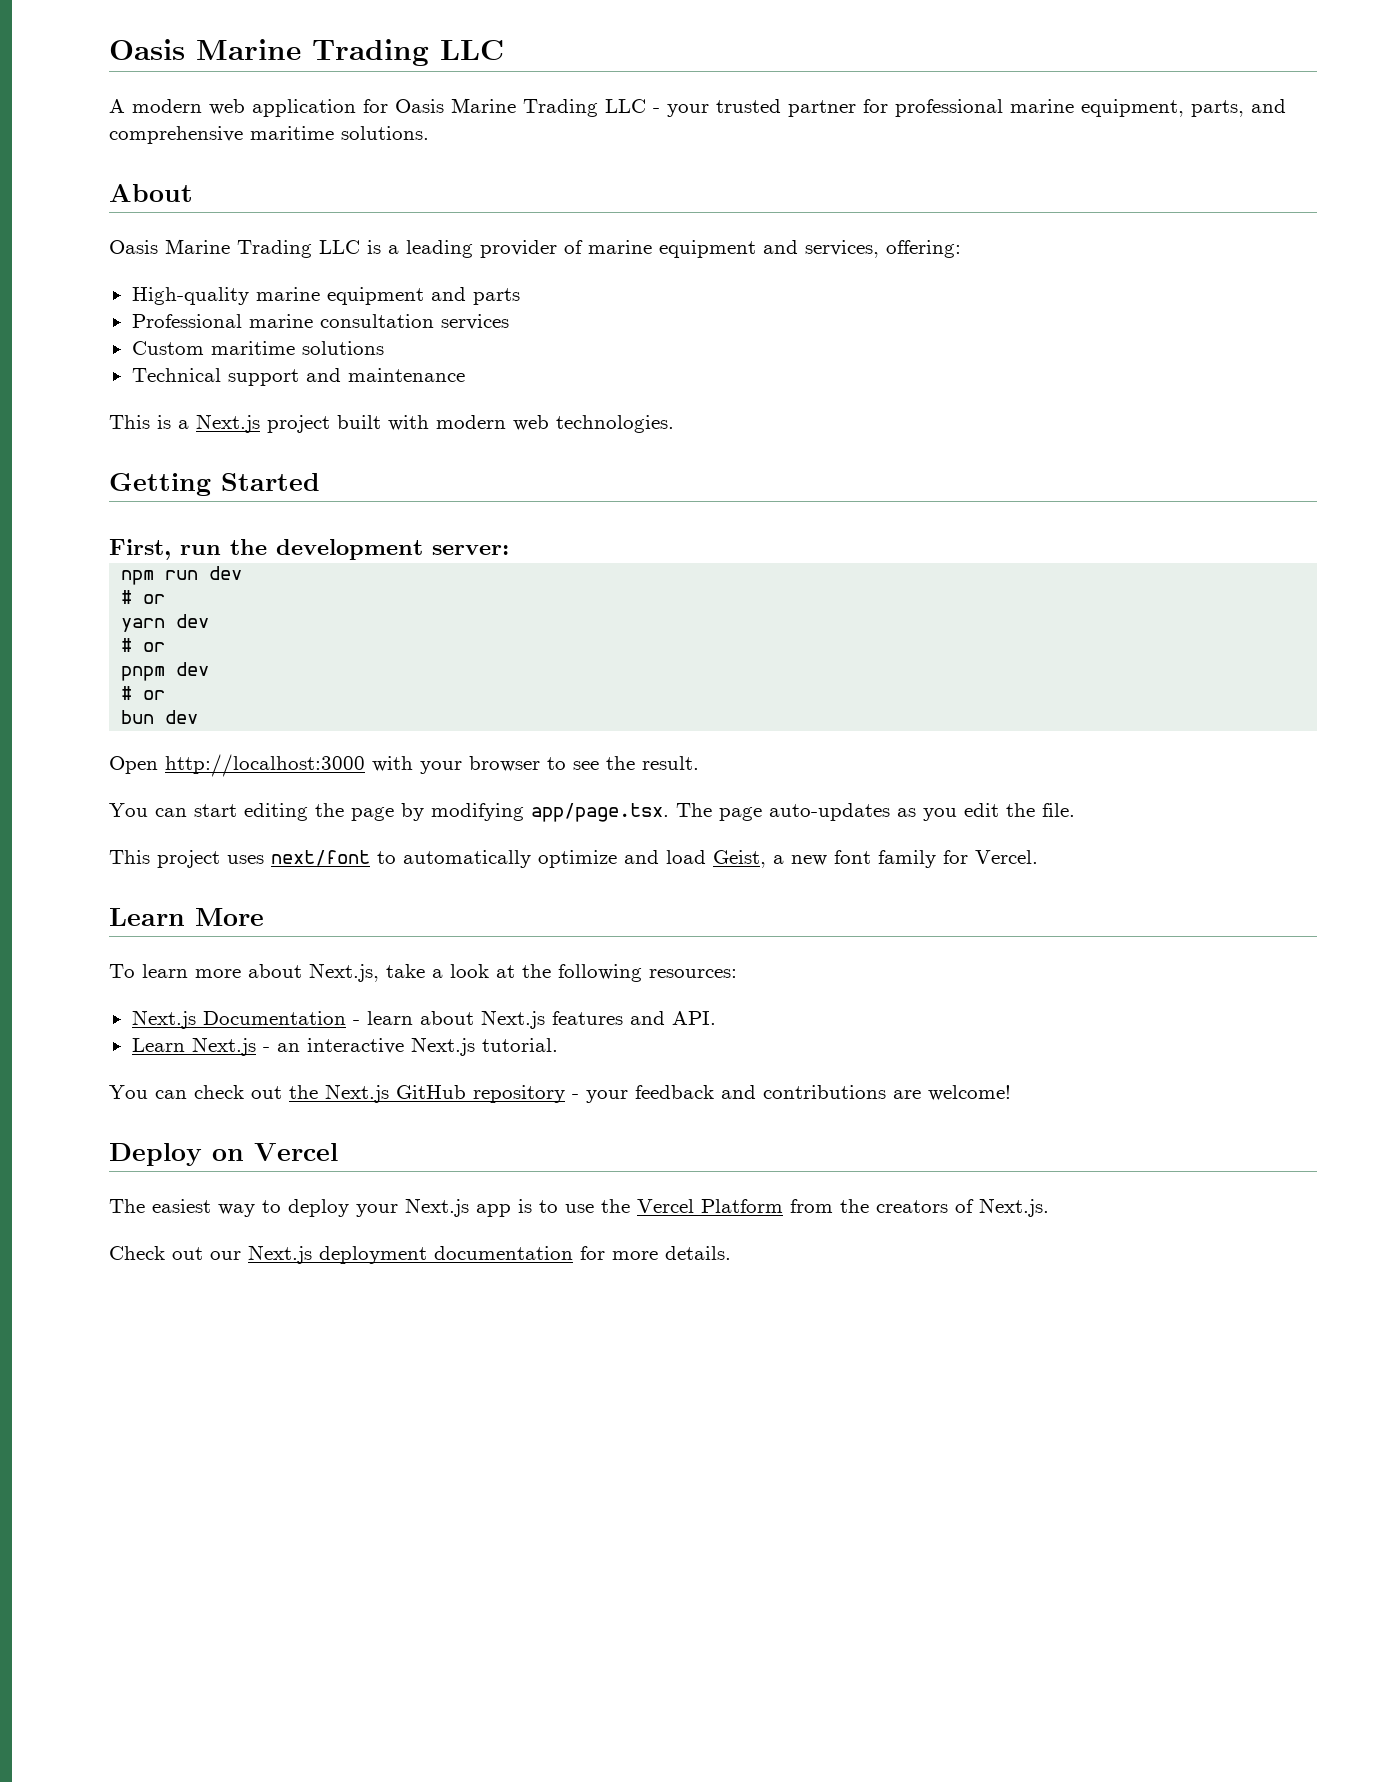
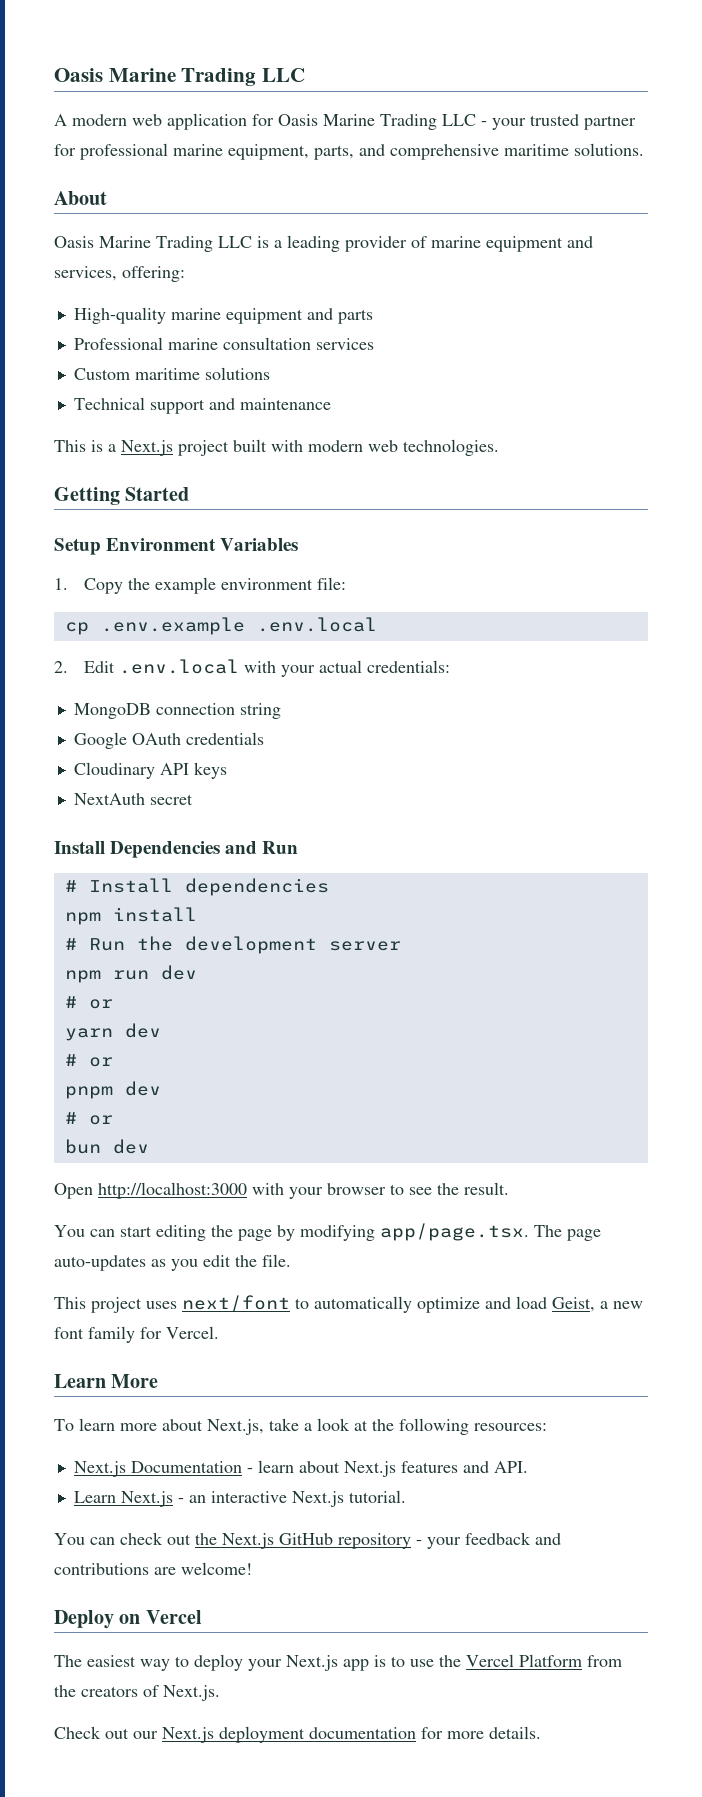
[109,539,221,560] First, run -> [54,538,299,555] [54,577,346,594] [64,617,377,635] [54,659,450,677] [73,703,281,719] [73,732,264,749] [73,762,227,779] [73,793,193,805] [54,841,299,858] [64,878,329,896] [64,907,197,925] [64,938,125,951] Setup Environment Variables // 1. Copy the example environment file: // cp .env.example .env.local // 2. Edit .env.local with your actual credentials: // MongoDB connection string // Google OAuth credentials // Cloudinary API keys // NextAuth secret // Install Dependencies and Run // # Install dependencies // npm install // # Run
[432,545,509,555] server: -> [328,941,401,951] server

